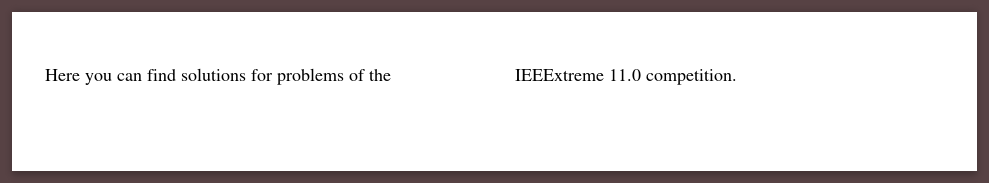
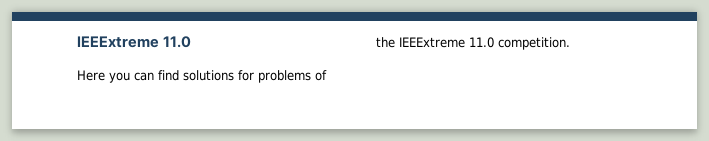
(45, 75) none -> [77,36,192,48] IEEExtreme 11.0 //

